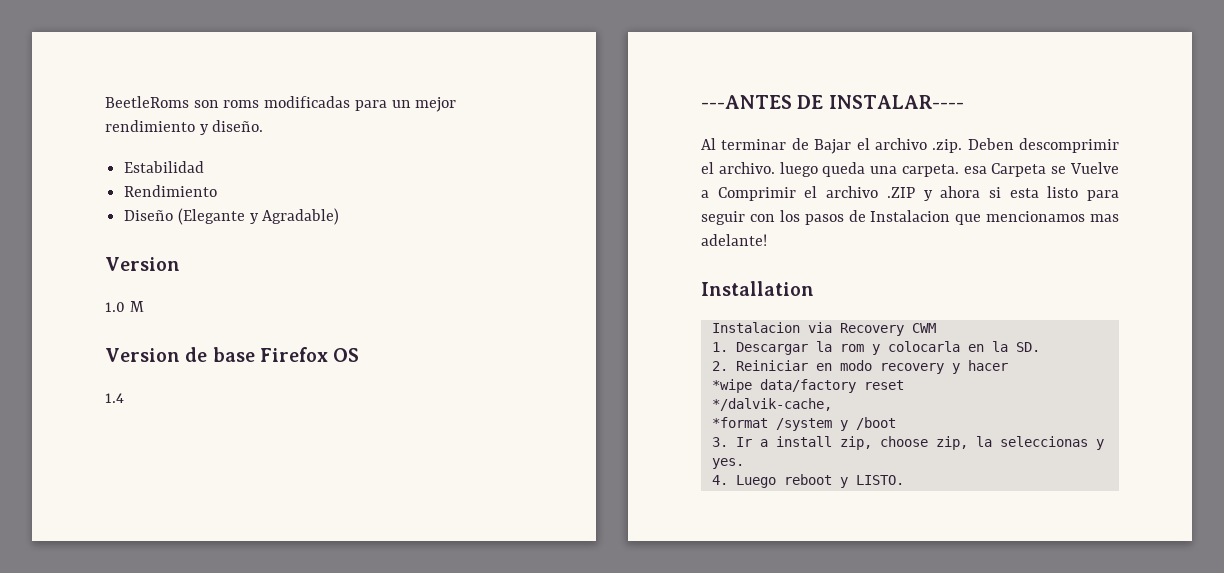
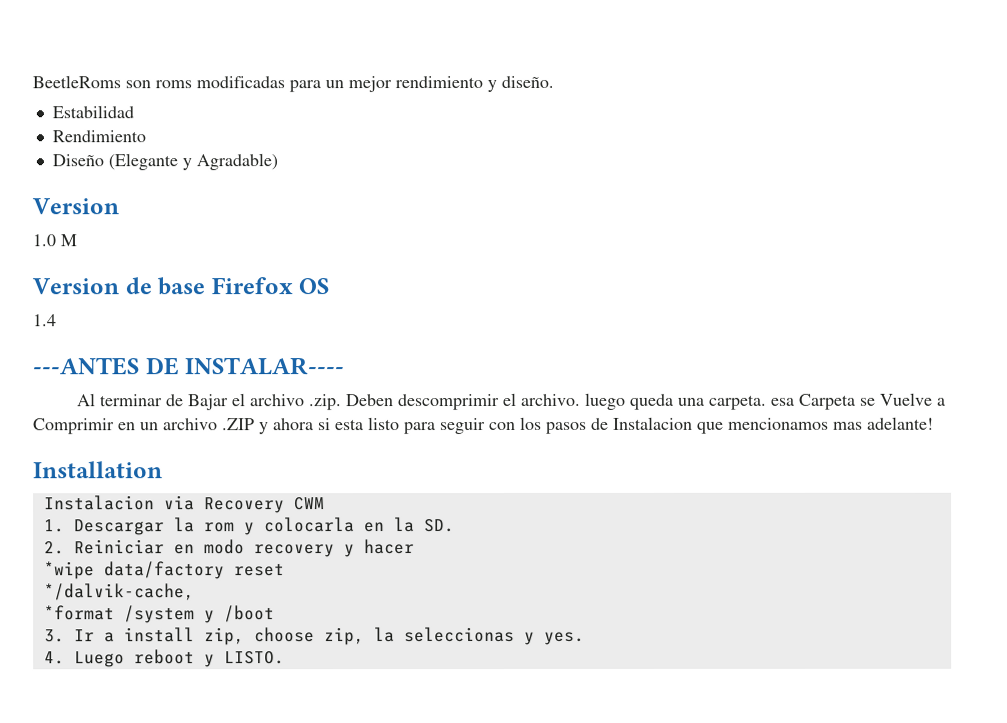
[804,186,818,198] el -> [118,422,159,431] en un

